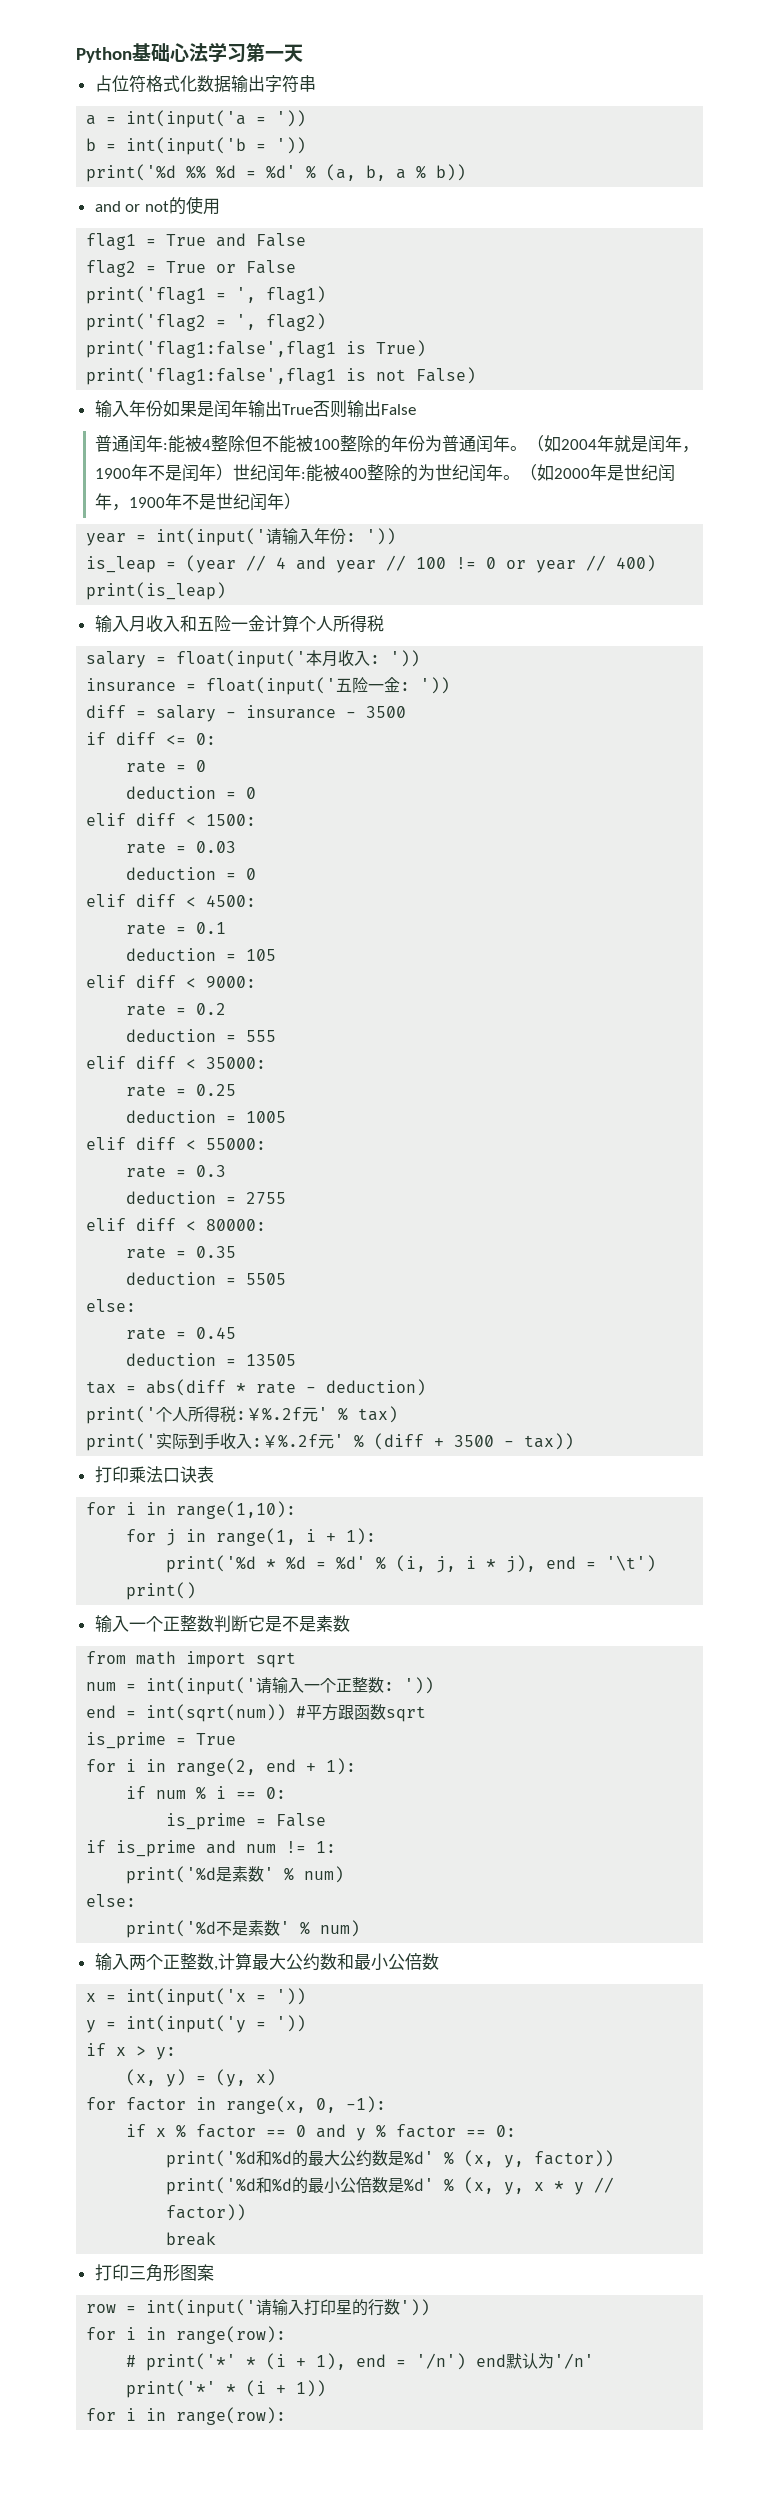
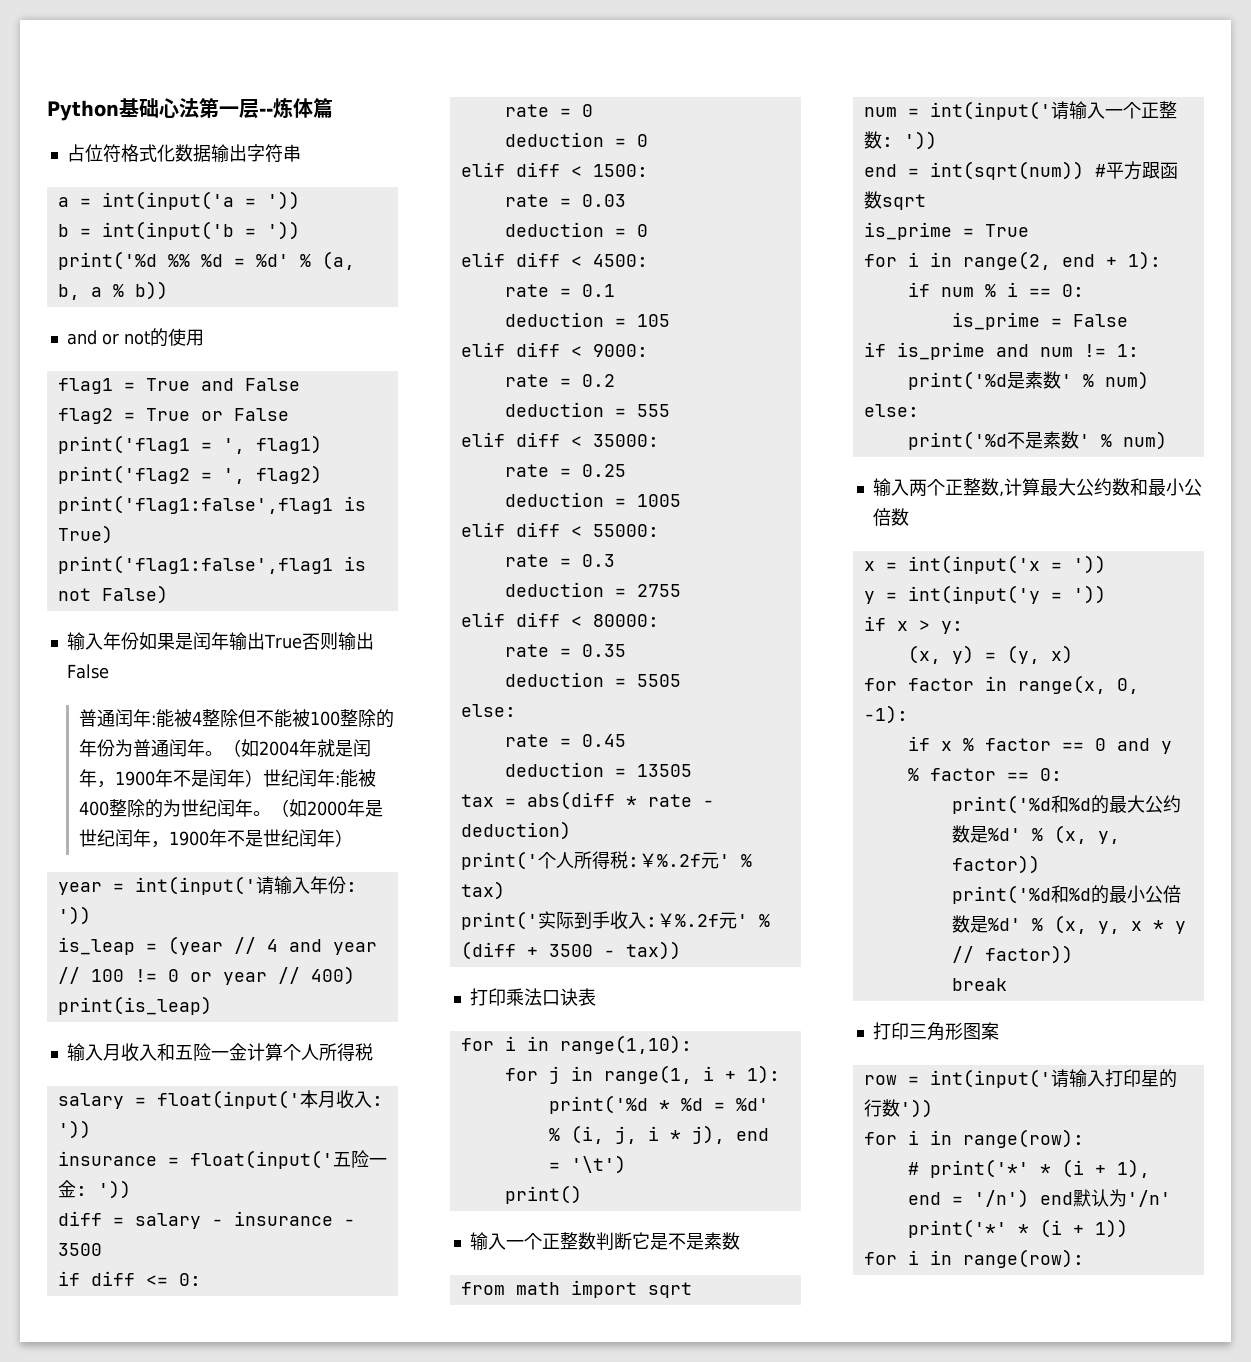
[208,42,303,63] 学习第一天 -> [199,98,333,119] 第一层--炼体篇

